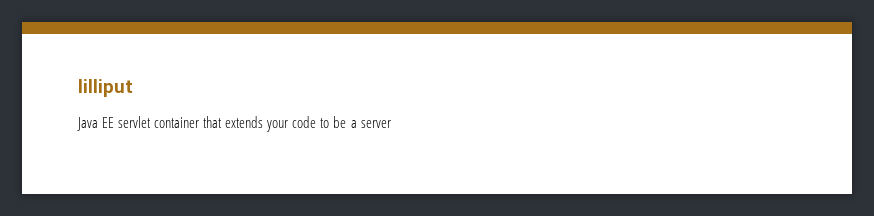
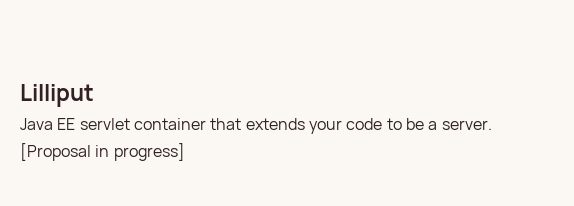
[78,79,133,97] lilliput -> [20,84,94,107] Lilliput
[360,120,391,128] server -> [441,120,492,130] [20,143,185,161] server. // [Proposal in progress]

